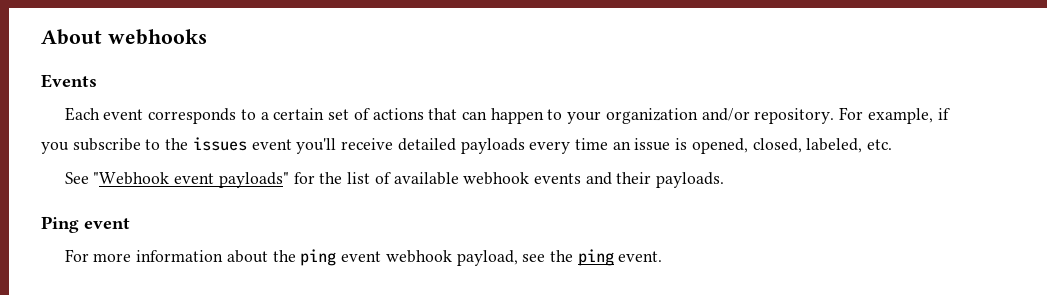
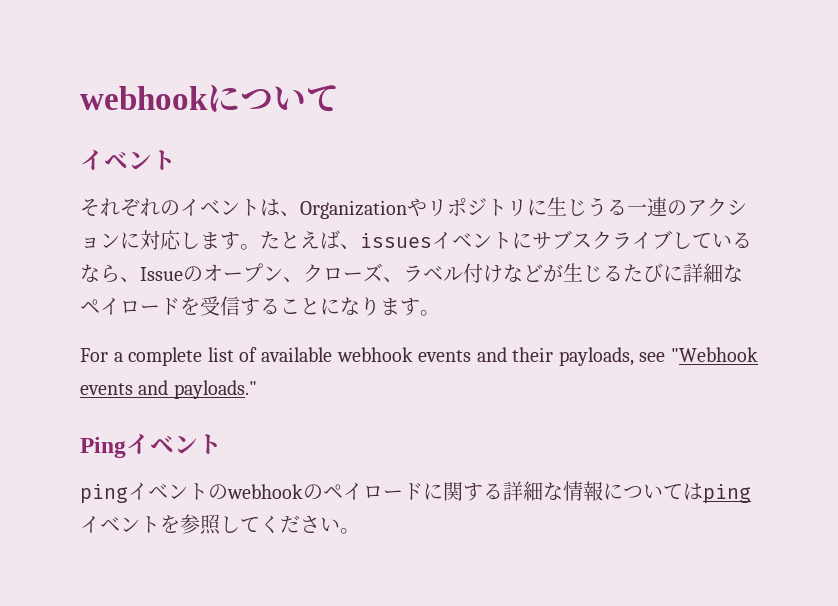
[41,29,207,45] [41,74,97,88] [64,107,950,124] [41,137,893,154] [64,172,343,188] About webhooks // Events // Each event corresponds to a certain set of actions that can happen to your organization and/or repository. For example, if you subscribe to the issues event you'll receive detailed payloads every time an issue is opened, closed, labeled, etc. // See "Webhook event payloads" for the -> [80,84,339,112] [80,150,176,170] [80,197,747,219] [80,230,752,250] [80,263,743,283] [80,296,440,316] [80,347,203,366] webhookについて // イベント // それぞれのイベントは、Organizationやリポジトリに生じうる一連のアクションに対応します。たとえば、issuesイベントにサブスクライブしているなら、Issueのオープン、クローズ、ラベル付けなどが生じるたびに詳細なペイロードを受信することになります。 // For a complete
[656,172,725,188] [41,216,130,233] [64,249,663,266] payloads. // Ping event // For more information about the ping event webhook payload, see the ping event. -> [558,347,758,366] [80,380,257,399] [80,434,222,458] [80,481,751,504] [80,514,360,535] payloads, see "Webhook events and payloads." // Pingイベント // pingイベントのwebhookのペイロードに関する詳細な情報についてはpingイベントを参照してください。

